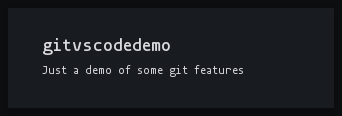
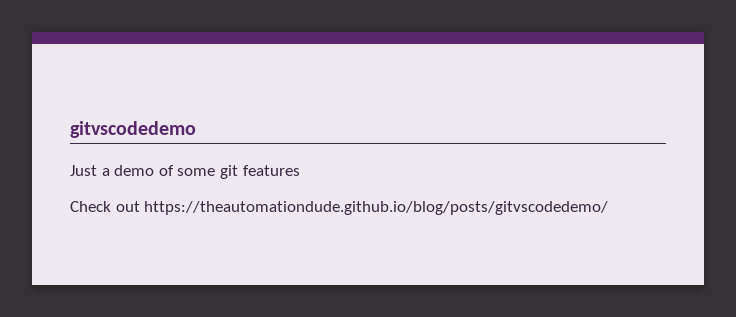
(244, 69) none -> [70,201,609,215] // Check out https://theautomationdude.github.io/blog/posts/gitvscodedemo/

